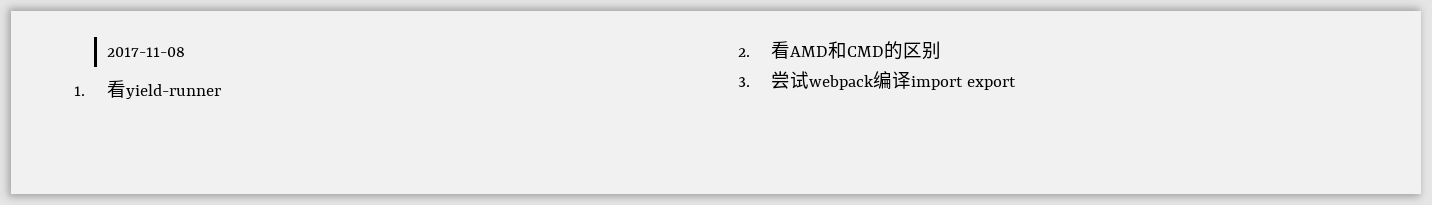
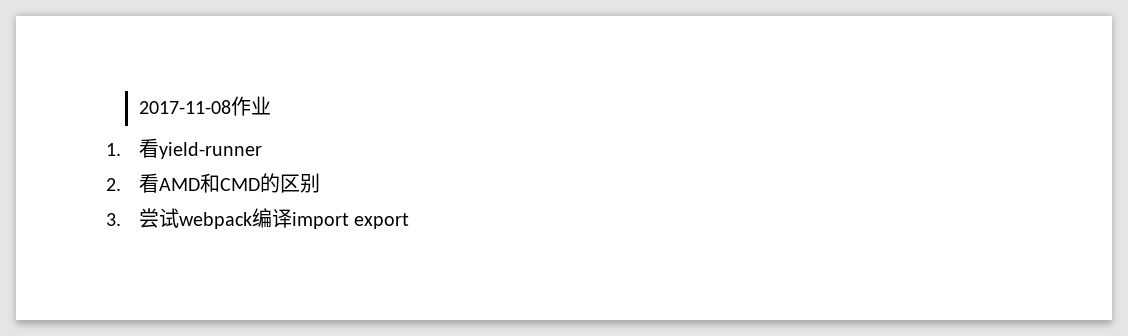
(185, 52) none -> [230,96,271,116] 作业

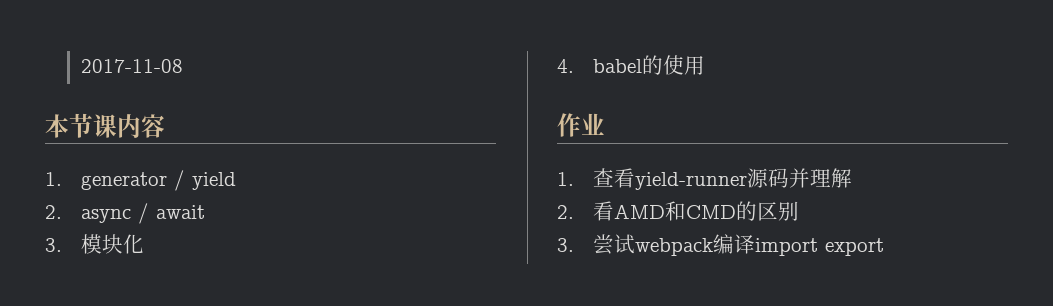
(231, 107) none -> [45,113,165,138] [45,170,237,191] [45,203,206,224] [45,234,145,254] [557,55,706,75] // 本节课内容 // 1. generator / yield // 2. async / await // 3.模块化 // 4. babel的使用 //
(121, 149) none -> [593,168,615,187] 查
(262, 150) none -> [747,168,853,188] 源码并理解

